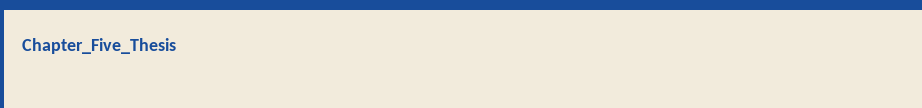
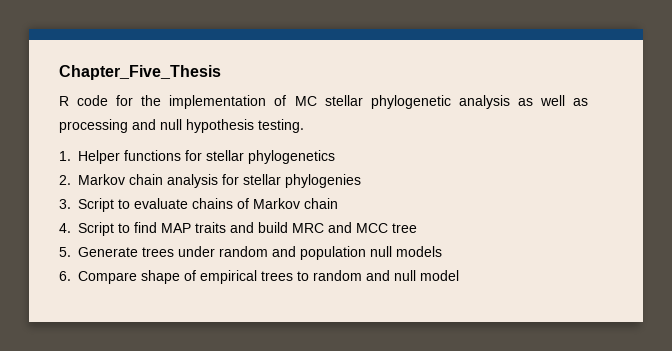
(176, 46) none -> [59,95,588,109] [59,119,304,133] [59,150,336,164] [59,174,362,188] [59,198,339,212] [59,222,418,236] [59,246,443,260] [59,270,460,284] // R code for the implementation of MC stellar phylogenetic analysis as well as processing and null hypothesis testing. // 1. Helper functions for stellar phylogenetics // 2. Markov chain analysis for stellar phylogenies // 3. Script to evaluate chains of Markov chain // 4. Script to find MAP traits and build MRC and MCC tree // 5. Generate trees under random and population null models // 6. Compare shape of empirical trees to random and null model

